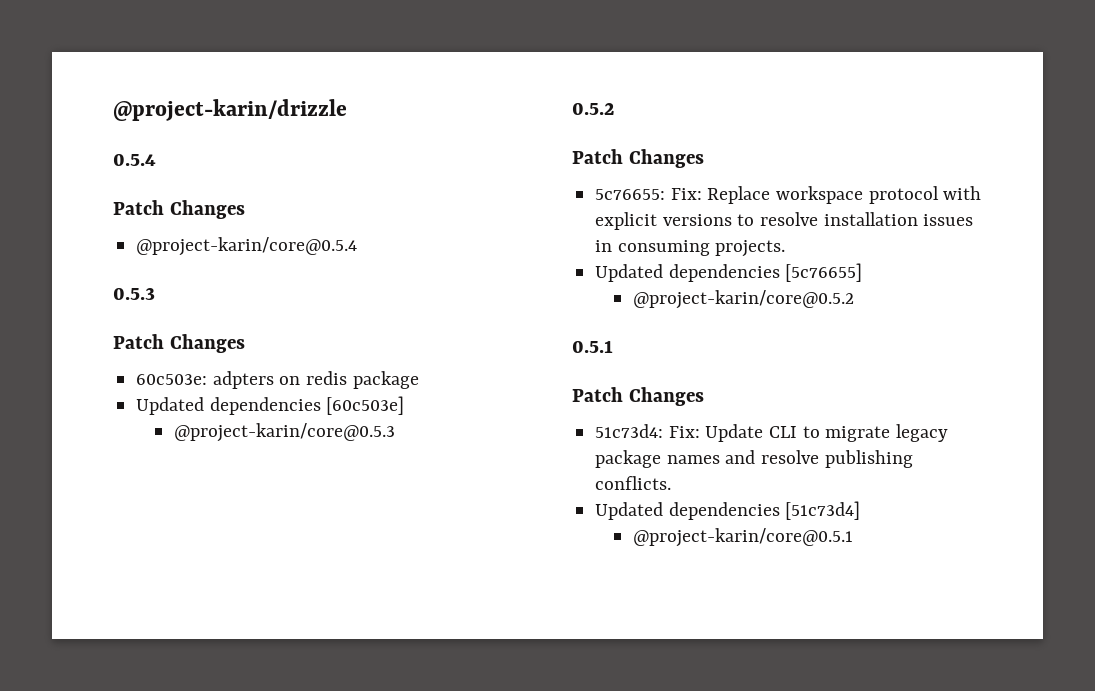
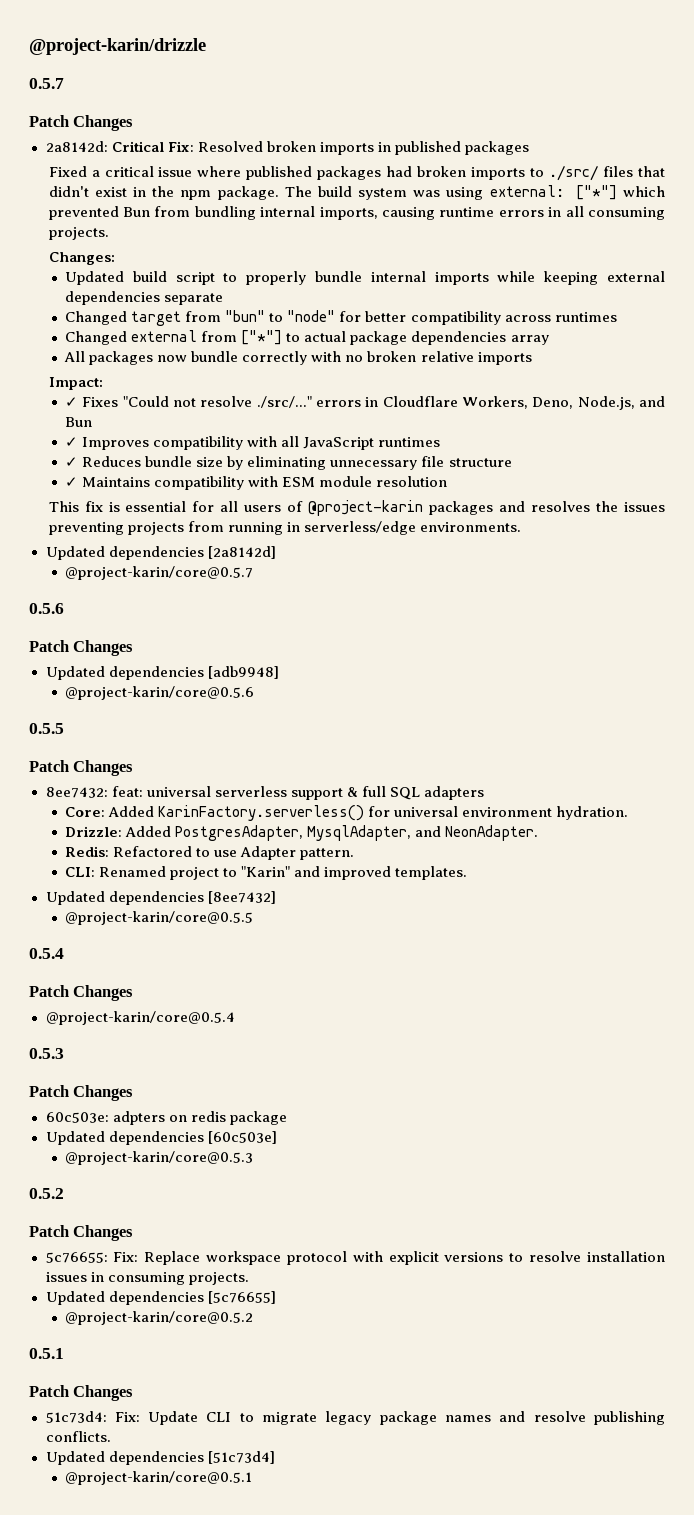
(347, 110) none -> [29,78,64,89] [29,115,134,131] [45,141,529,155] [48,165,665,181] [48,185,666,200] [48,206,665,220] [48,227,109,240] [48,252,115,265] [65,271,665,285] [65,291,224,305] [65,310,617,326] [65,330,549,345] [64,351,532,365] [48,377,103,390] [65,396,665,410] [65,417,93,427] [65,436,441,450] [65,456,512,470] [65,476,448,490] [48,500,665,516] [48,521,521,535] [45,546,276,560] [65,566,254,580] [29,603,64,614] [29,640,134,656] [45,666,279,680] [65,686,255,700] [29,723,64,734] [29,760,134,776] [45,786,484,800] [65,805,629,821] [65,825,539,841] [65,846,355,860] [65,866,468,880] [45,891,276,905] [65,911,254,925] // 0.5.7 // Patch Changes // 2a8142d: Critical Fix: Resolved broken imports in published packages // Fixed a critical issue where published packages had broken imports to ./src/ files that didn't exist in the npm package. The build system was using external: ["*"] which prevented Bun from bundling internal imports, causing runtime errors in all consuming projects. // Changes: // Updated build script to properly bundle internal imports while keeping external dependencies separate // Changed target from "bun" to "node" for better compatibility across runtimes // Changed external from ["*"] to actual package dependencies array // All packages now bundle correctly with no broken relative imports // Impact: // ✓ Fixes "Could not resolve ./src/..." errors in Cloudflare Workers, Deno, Node.js, and Bun // ✓ Improves compatibility with all JavaScript runtimes // ✓ Reduces bundle size by eliminating unnecessary file structure // ✓ Maintains compatibility with ESM module resolution // This fix is essential for all users of @project-karin packages and resolves the issues preventing projects from running in serverless/edge environments. // Updated dependencies [2a8142d] // @project-karin/core@0.5.7 // 0.5.6 // Patch Changes // Updated dependencies [adb9948] // @project-karin/core@0.5.6 // 0.5.5 // Patch Changes // 8ee7432: feat: universal serverless support & full SQL adapters // Core: Added KarinFactory.serverless() for universal environment hydration. // Drizzle: Added PostgresAdapter, MysqlAdapter, and NeonAdapter. // Redis: Refactored to use Adapter pattern. // CLI: Renamed project to "Karin" and improved templates. // Updated dependencies [8ee7432] // @project-karin/core@0.5.5

